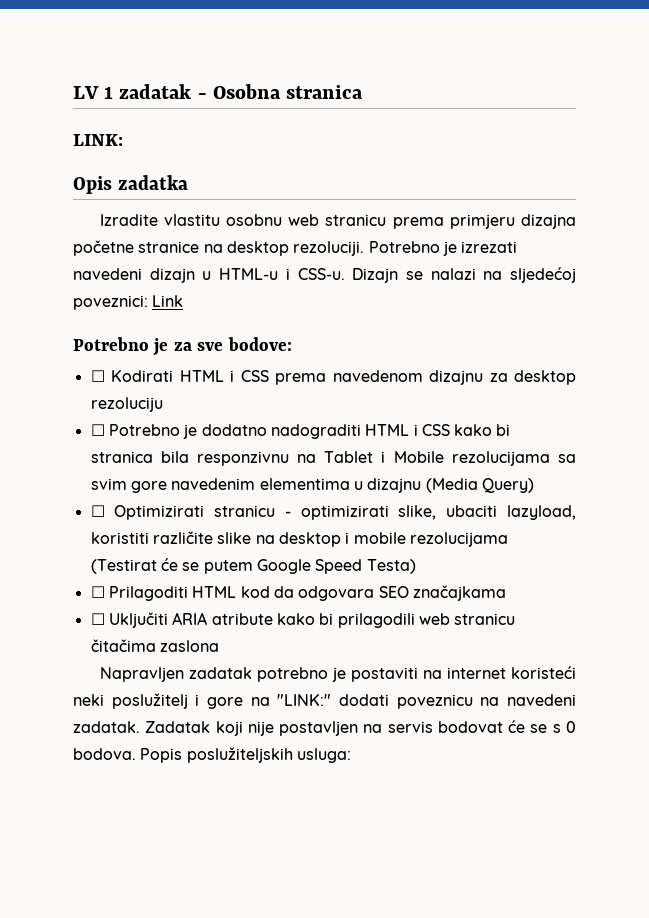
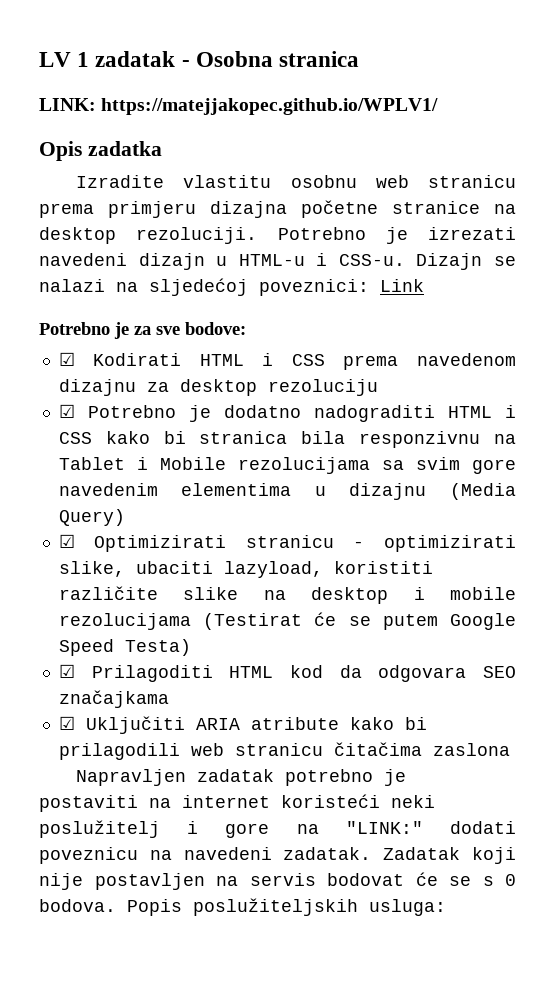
(123, 140) none -> [101,98,439,115] https://matejjakopec.github.io/WPLV1/
[90,370,105,382] ☐ -> [58,352,75,366] ☑
[90,424,105,436] ☐ -> [58,404,75,418] ☑
[90,505,105,517] ☐ -> [58,534,75,548] ☑
[90,586,105,598] ☐ -> [58,664,75,678] ☑
[90,613,105,625] ☐ -> [58,716,75,730] ☑

